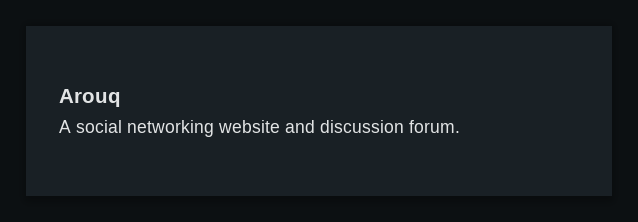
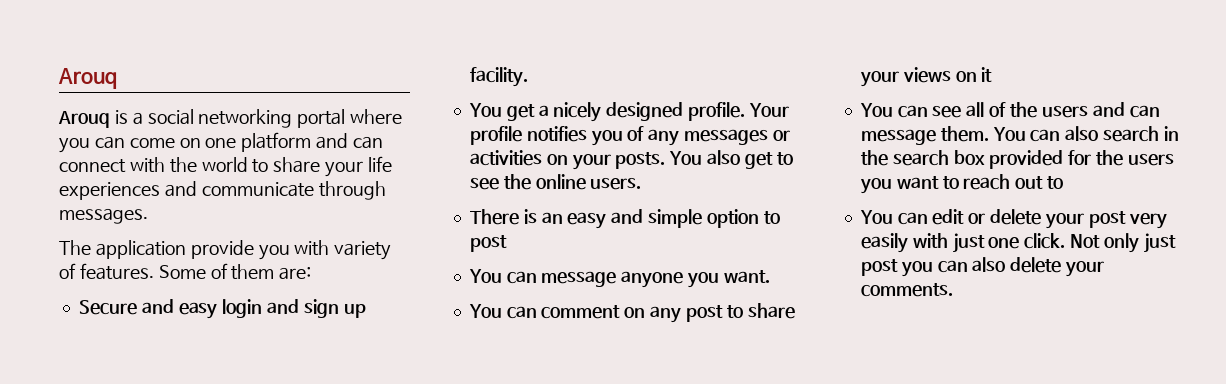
[59,120,460,137] A social networking website and discussion forum. -> [58,109,403,128] [59,132,383,153] [59,156,393,177] [59,181,386,200] [59,208,148,224] [59,240,392,260] [59,263,312,280] [78,299,366,319] [469,67,528,87] [468,102,789,122] [469,126,790,146] [469,150,793,170] [469,174,642,190] [469,209,780,229] [469,235,507,252] [468,269,771,288] [468,303,795,323] [859,67,993,87] [859,102,1160,118] [860,126,1179,145] [860,150,1174,169] [859,174,1064,194] [859,209,1167,229] [860,233,1176,253] [860,257,1105,277] [860,283,953,297] Arouq is a social networking portal where you can come on one platform and can connect with the world to share your life experiences and communicate through messages. // The application provide you with variety of features. Some of them are: // Secure and easy login and sign up facility. // You get a nicely designed profile. Your profile notifies you of any messages or activities on your posts. You also get to see the online users. // There is an easy and simple option to post // You can message anyone you want. // You can comment on any post to share your views on it // You can see all of the users and can message them. You can also search in the search box provided for the users you want to reach out to // You can edit or delete your post very easily with just one click. Not only just post you can also delete your comments.

